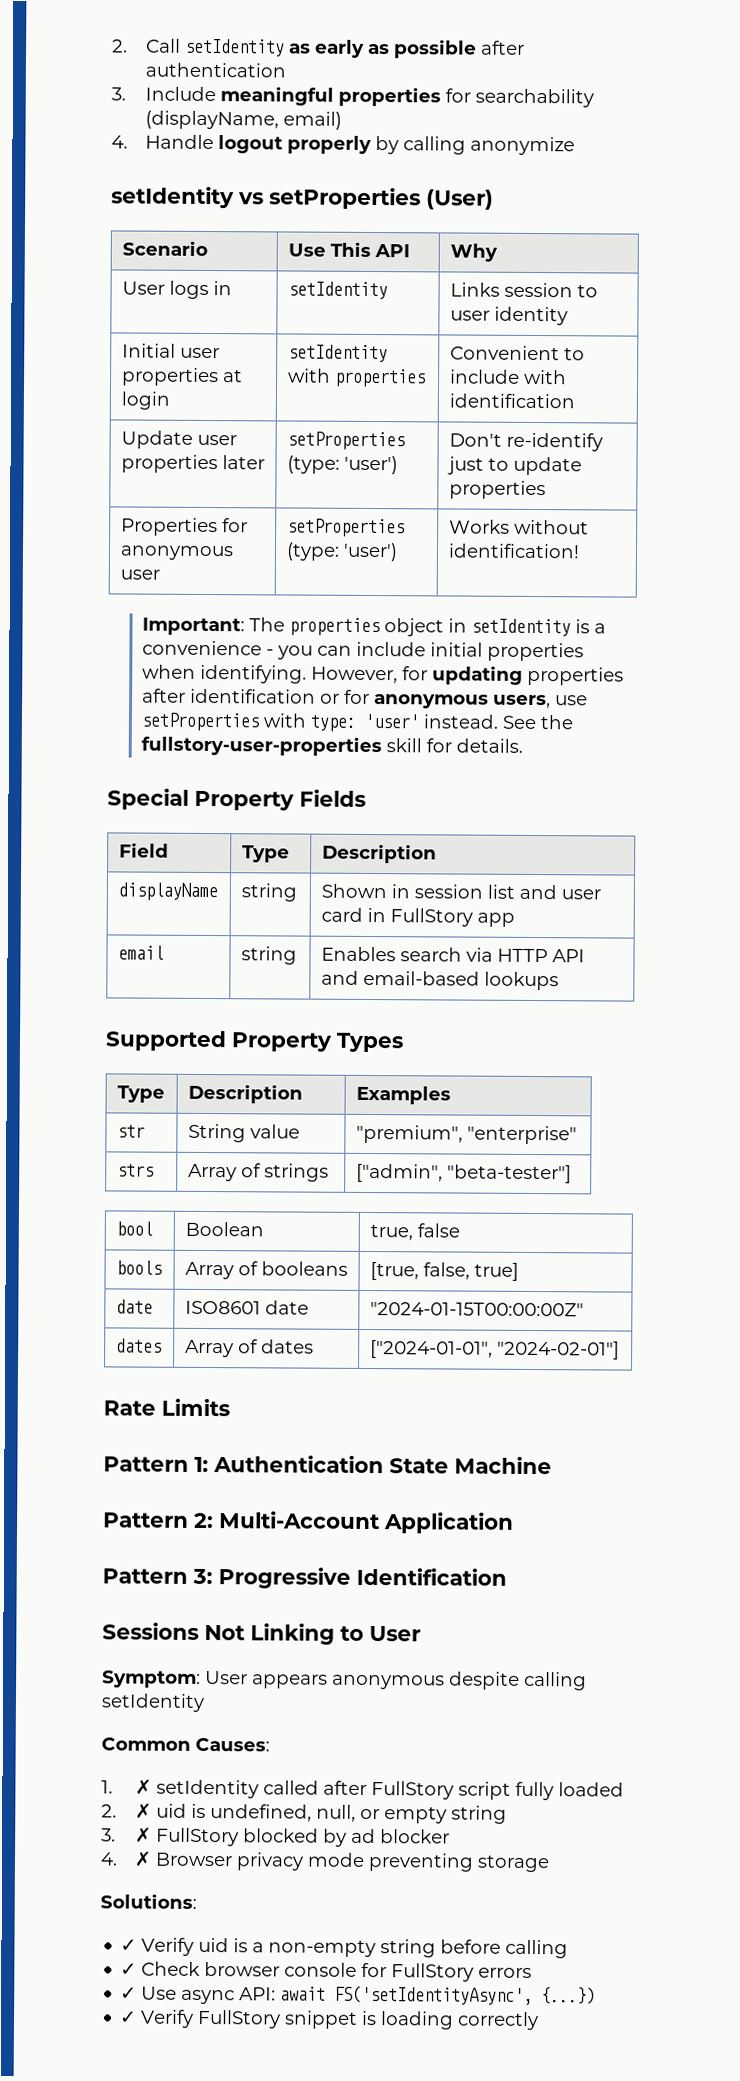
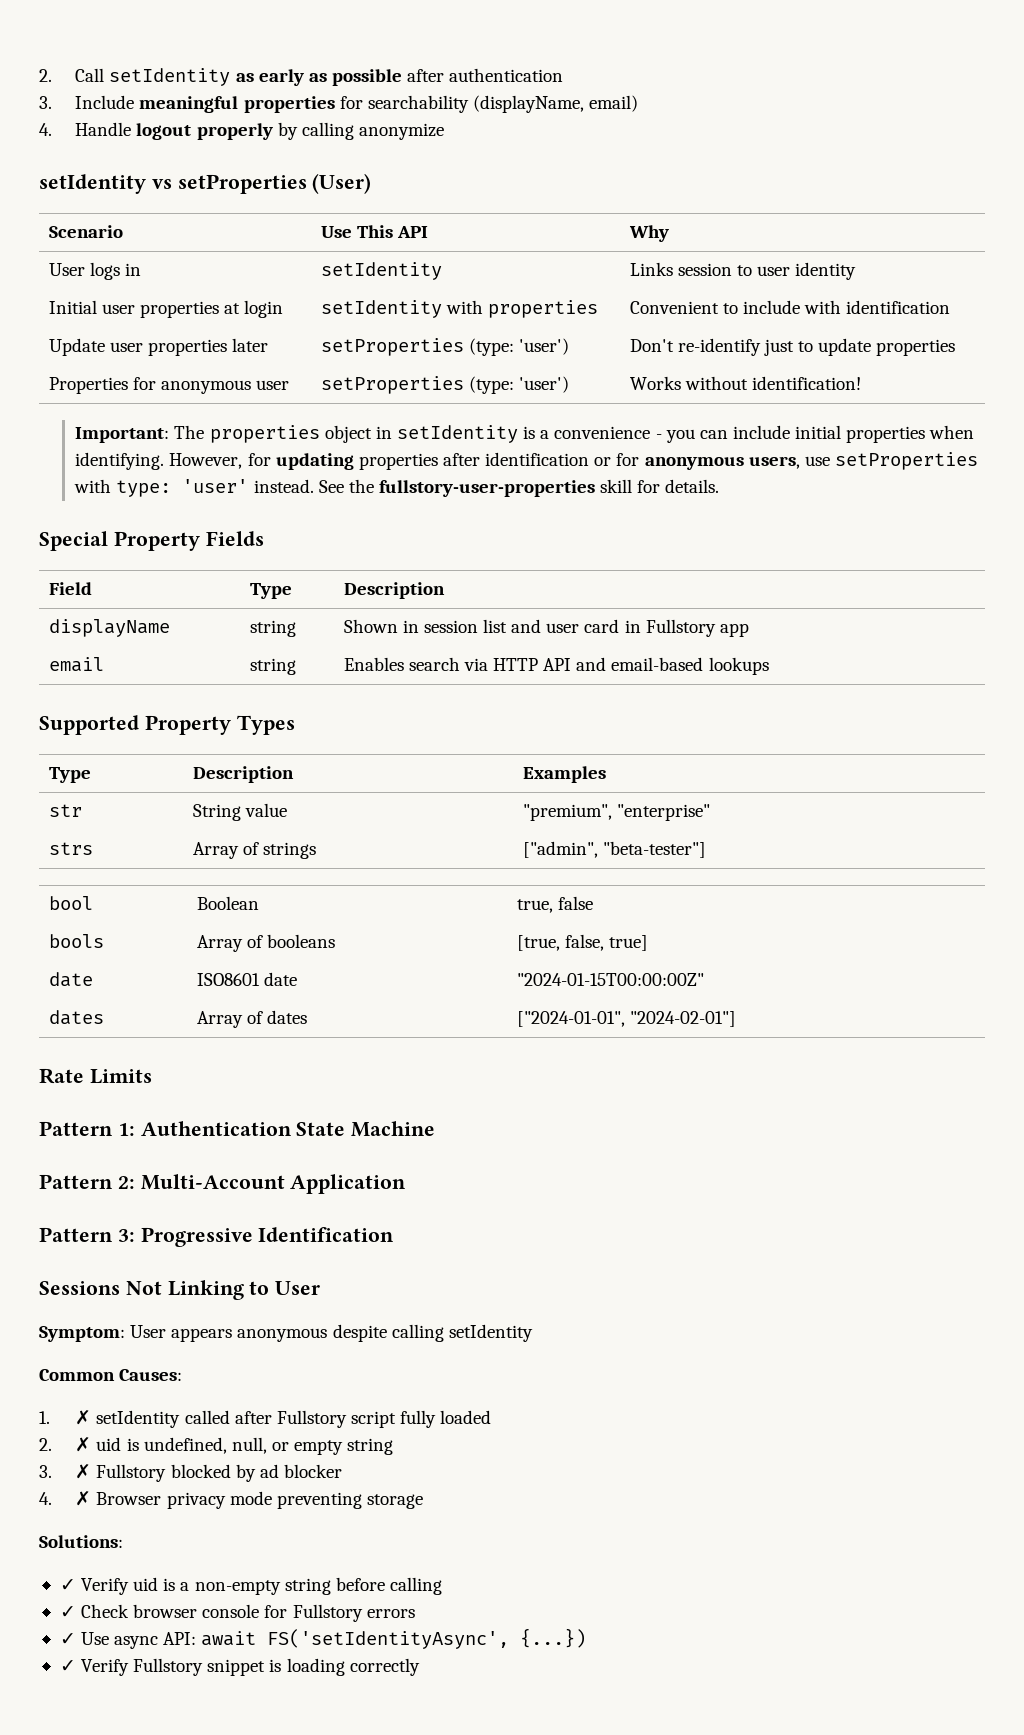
[389,908,473,927] FullStory -> [645,619,716,637] Fullstory
[371,1781,455,1800] FullStory -> [276,1410,347,1428] Fullstory
[156,1827,240,1847] FullStory -> [96,1464,167,1482] Fullstory
[391,1963,475,1982] FullStory -> [292,1604,363,1622] Fullstory
[197,2009,282,2029] FullStory -> [133,1658,204,1676] Fullstory

